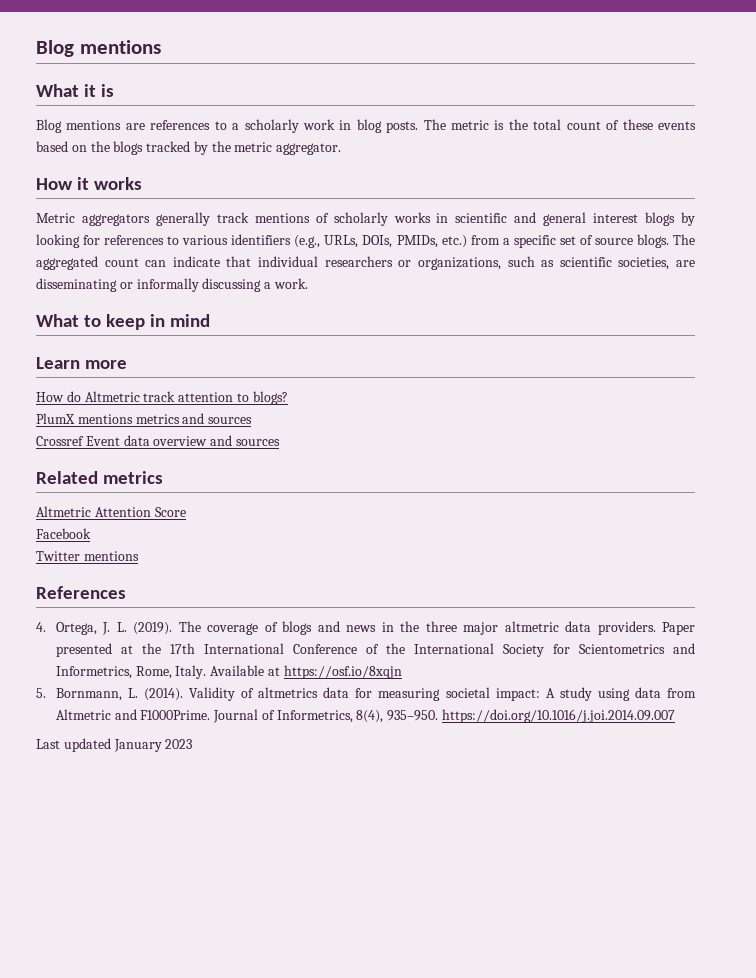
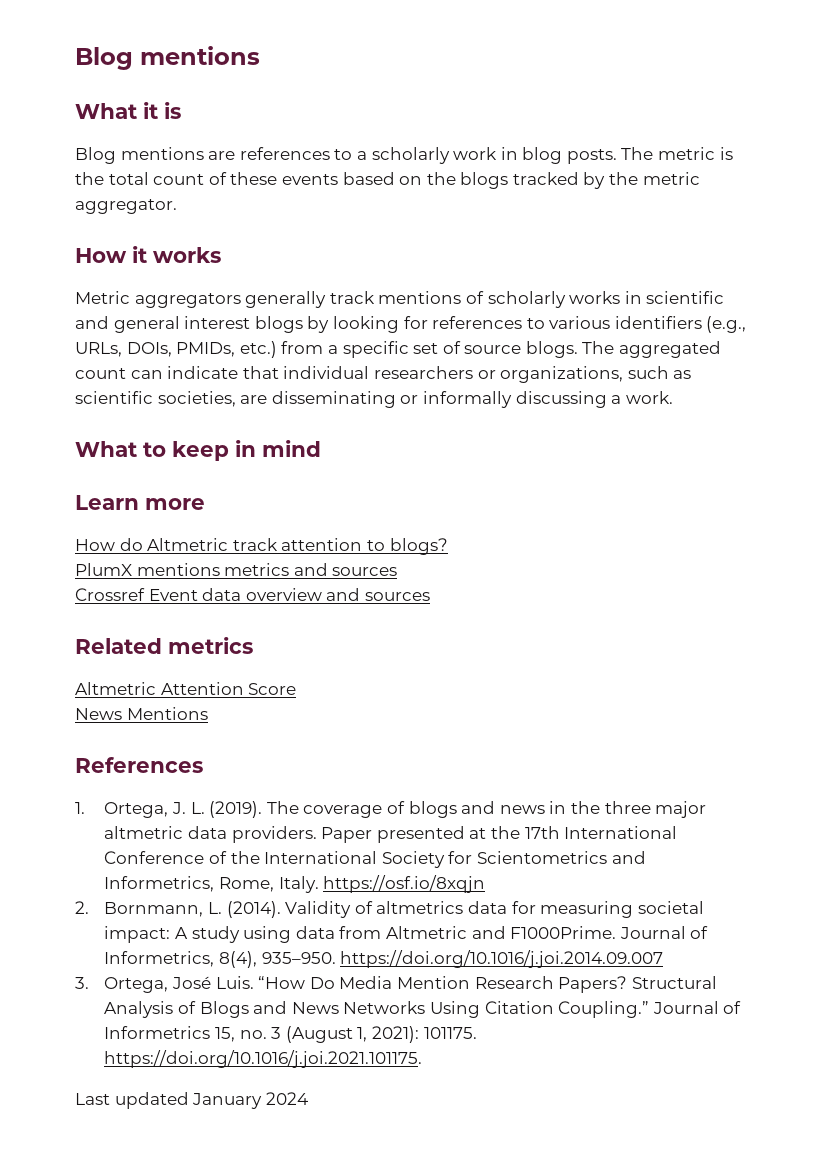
[36,528,91,539] [36,551,139,561] Facebook // Twitter mentions -> [75,707,208,720] News Mentions
[36,622,46,632] 4. -> [75,802,85,814] 1.
[210,665,280,676] Available at -> (319, 884) none
[36,688,46,698] 5. -> [75,901,89,914] 2.
(676, 716) none -> [75,976,717,993] [104,1001,742,1018] [104,1026,477,1043] [104,1050,423,1068] // 3. Ortega, José Luis. “How Do Media Mention Research Papers? Structural Analysis of Blogs and News Networks Using Citation Coupling.” Journal of Informetrics 15, no. 3 (August 1, 2021): 101175. https://doi.org/10.1016/j.joi.2021.101175.
[165,739,193,749] 2023 -> [265,1092,308,1105] 2024

